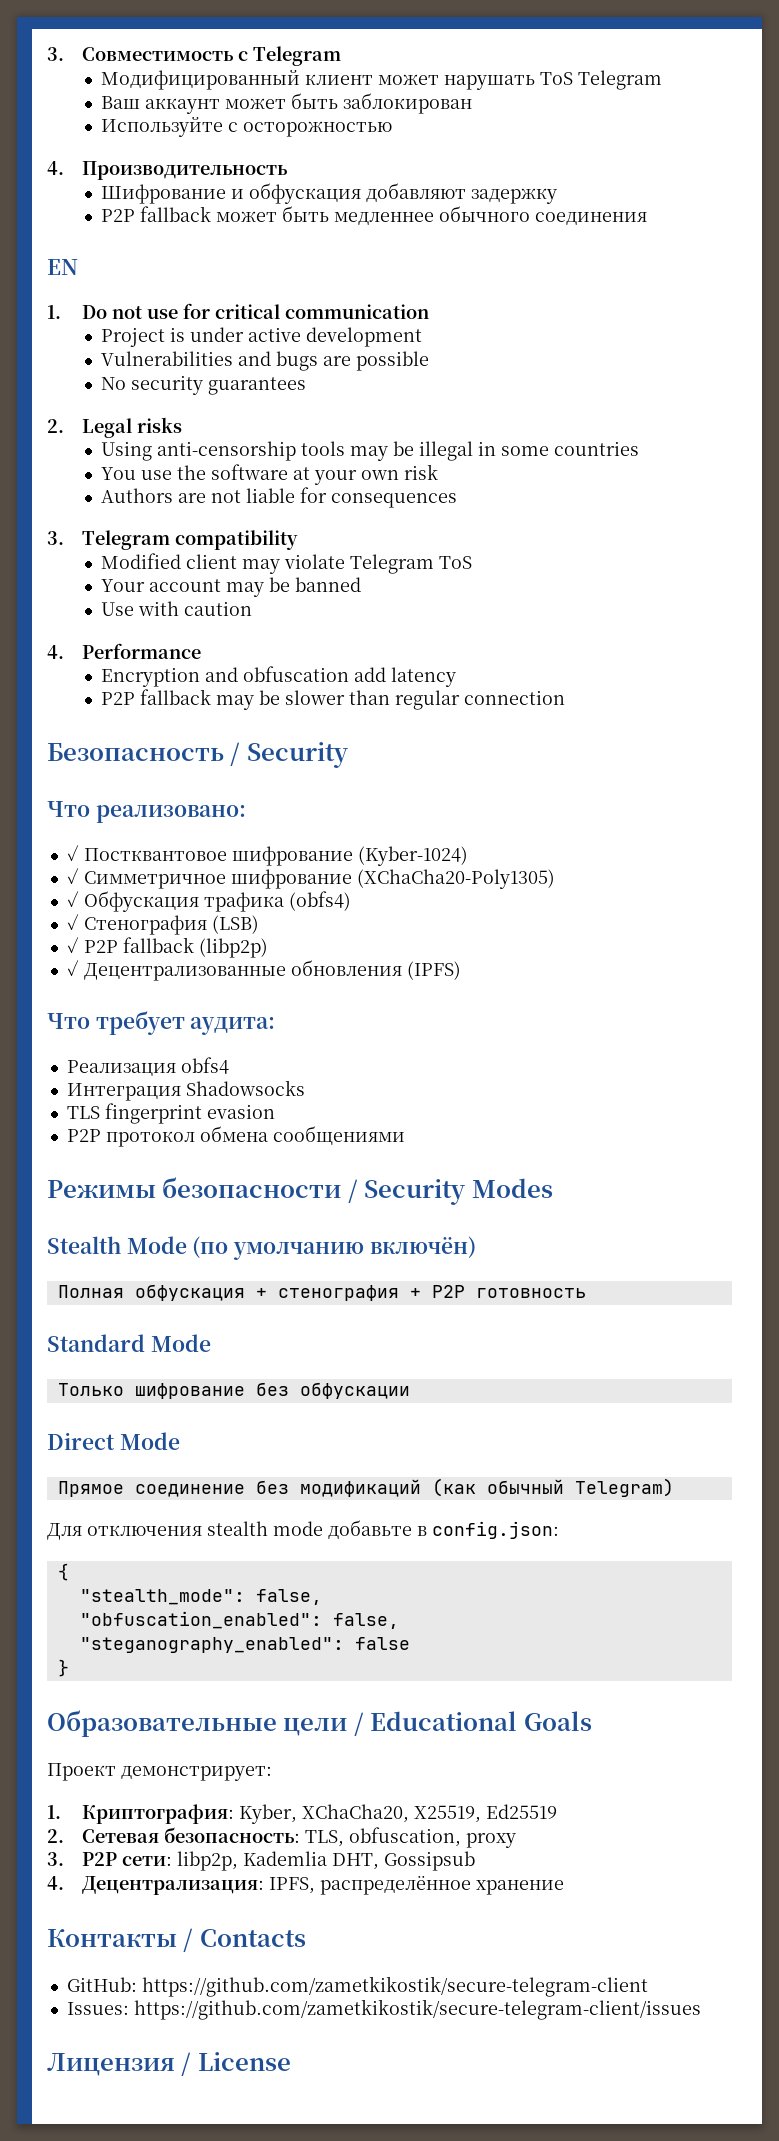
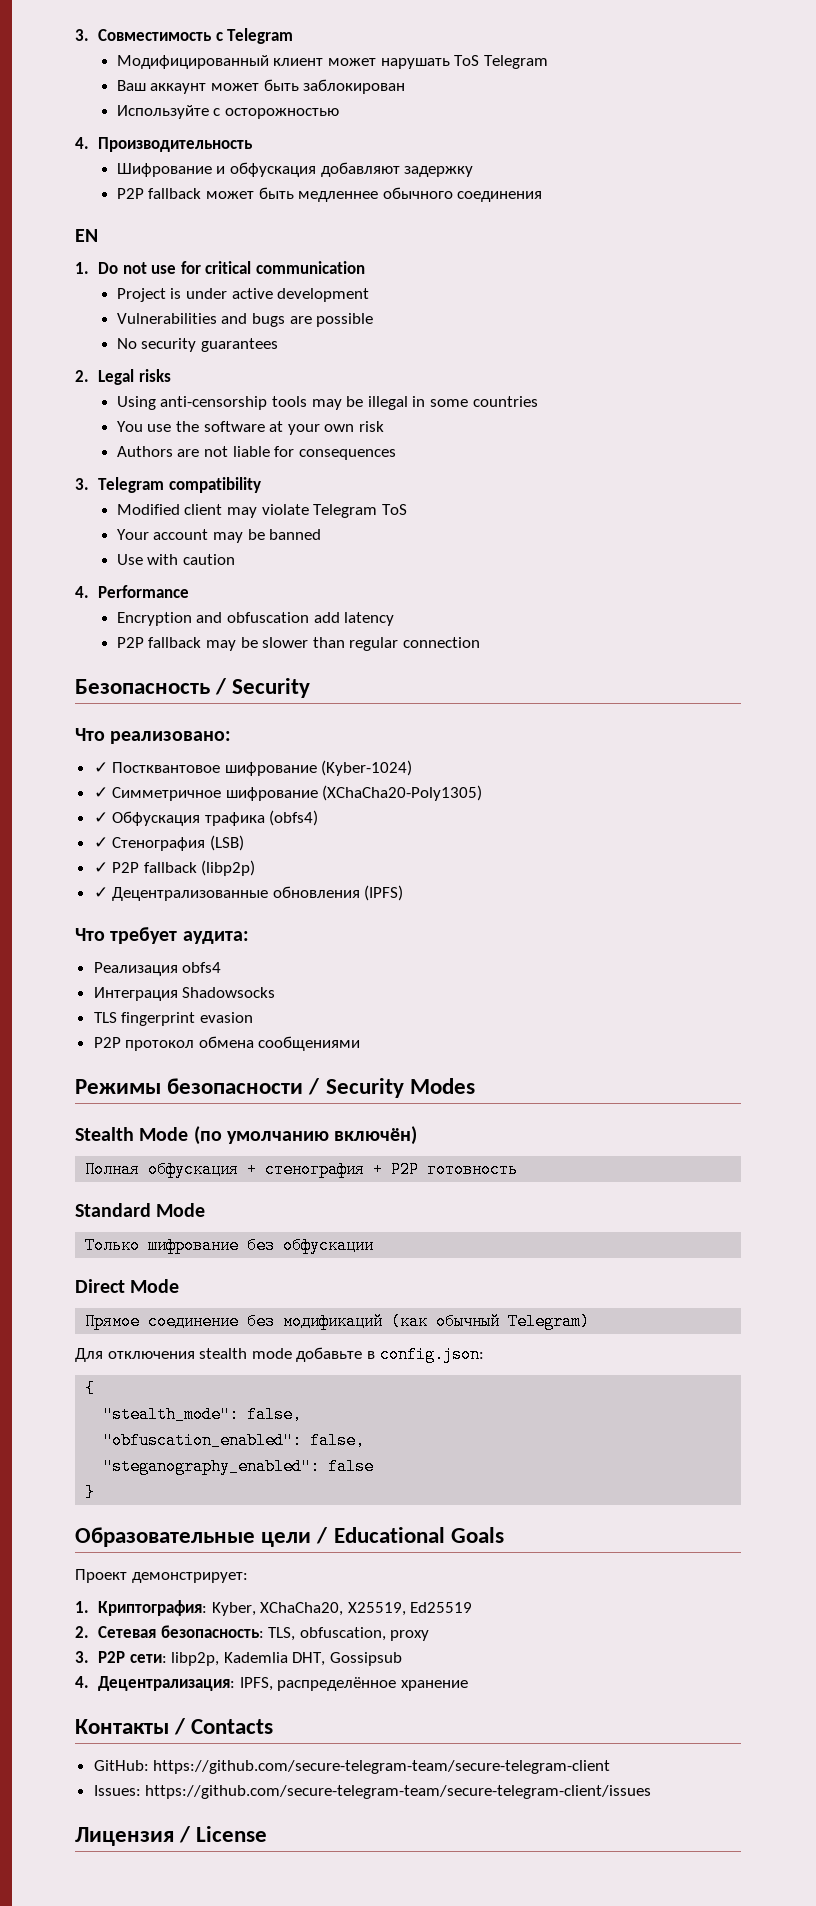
[141,1976,648,1997] https://github.com/zametkikostik/secure-telegram-client -> [153,1760,611,1774] https://github.com/secure-telegram-team/secure-telegram-client
[133,1999,701,2020] https://github.com/zametkikostik/secure-telegram-client/issues -> [145,1785,652,1799] https://github.com/secure-telegram-team/secure-telegram-client/issues

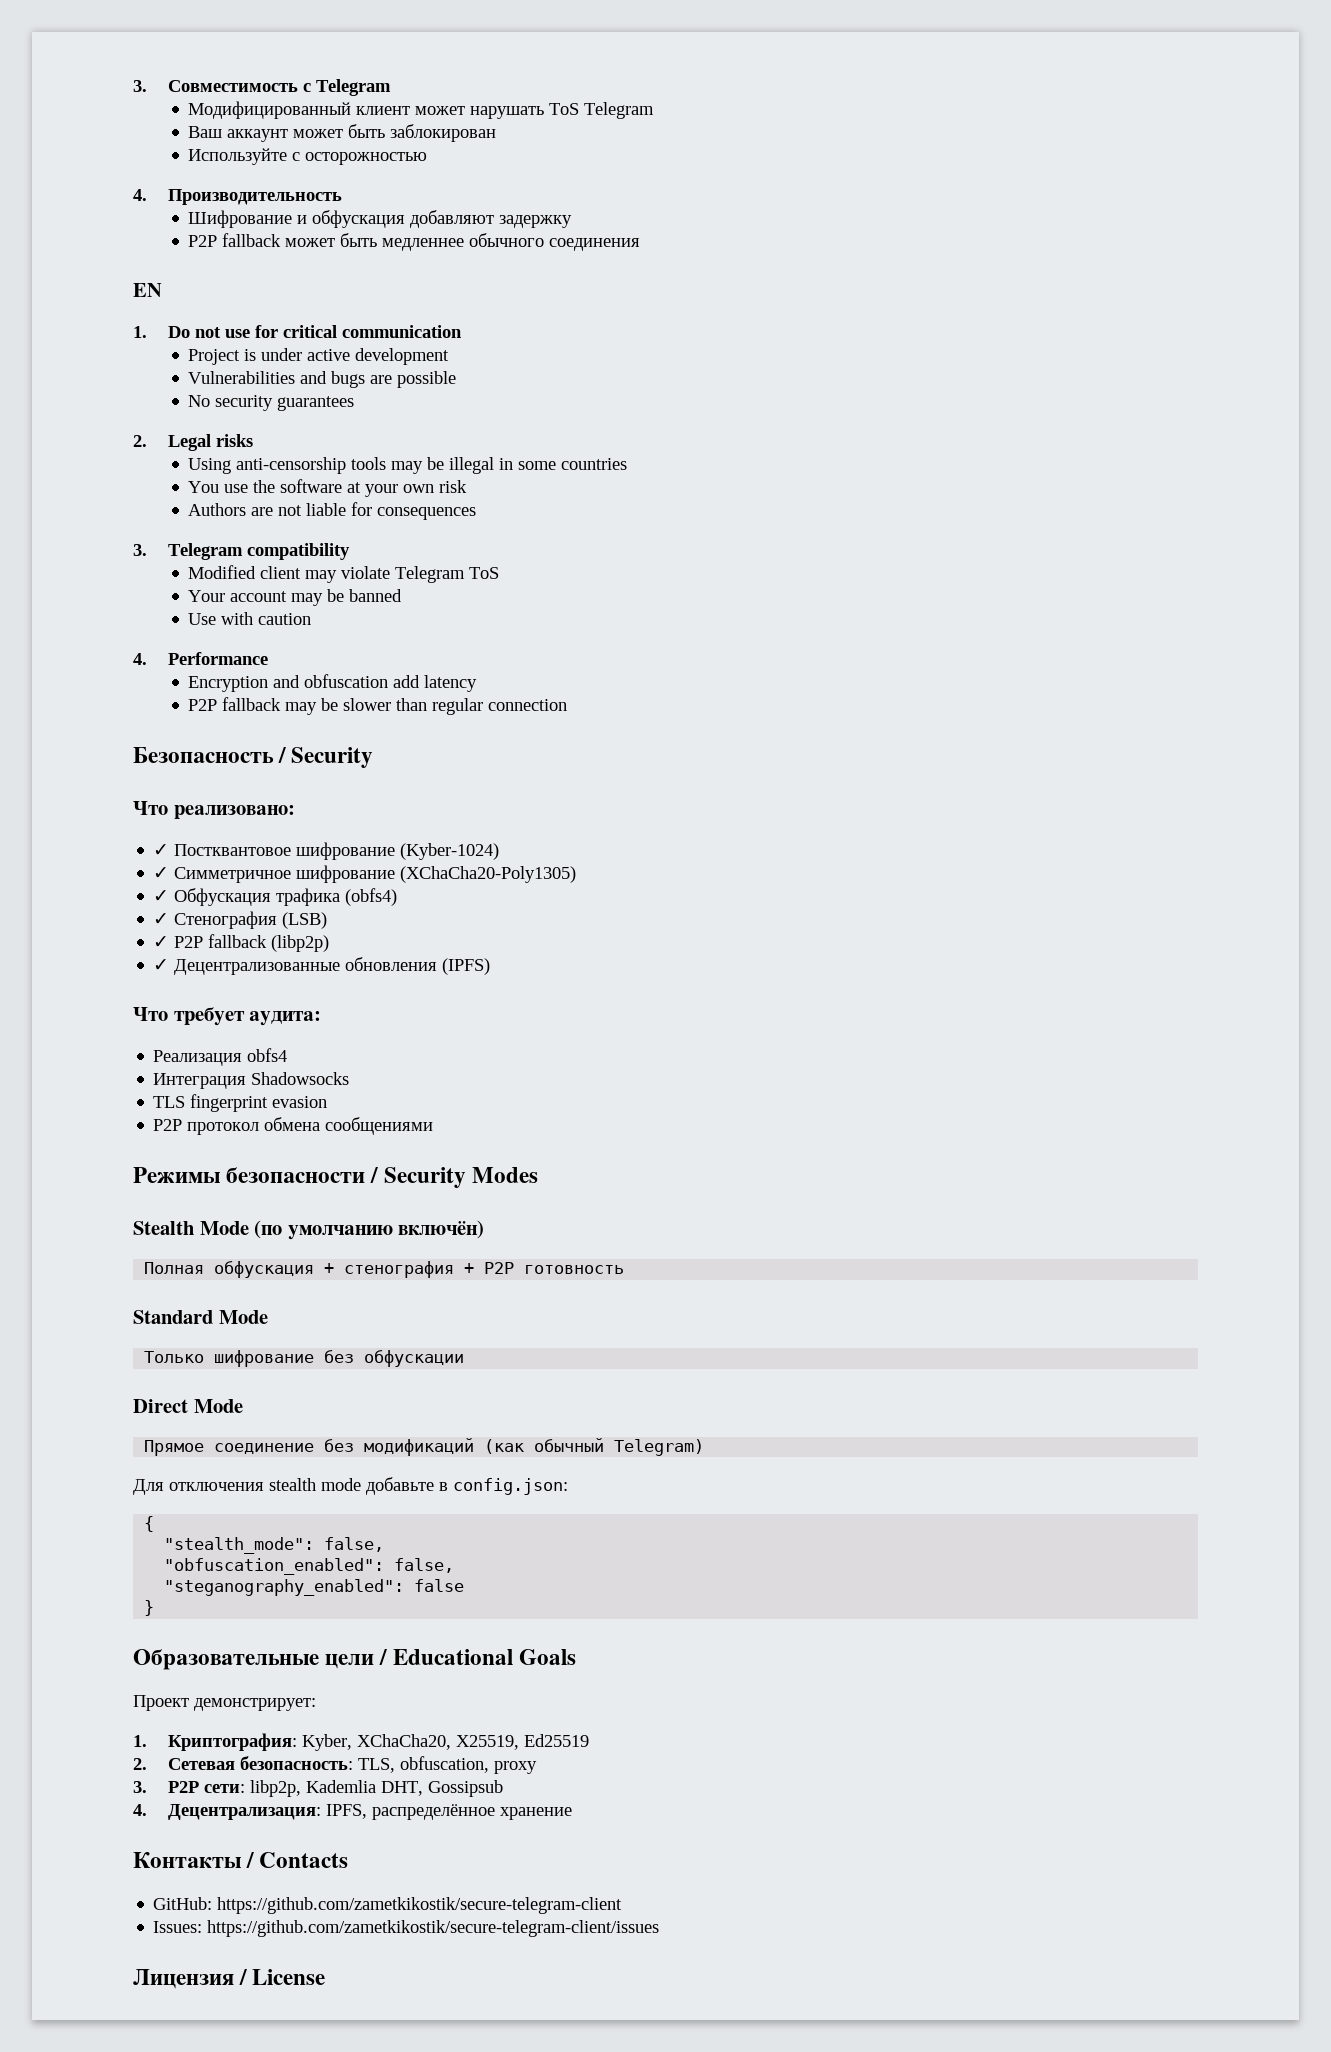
[153,1760,611,1774] https://github.com/secure-telegram-team/secure-telegram-client -> [217,1897,623,1914] https://github.com/zametkikostik/secure-telegram-client
[145,1785,652,1799] https://github.com/secure-telegram-team/secure-telegram-client/issues -> [207,1920,660,1937] https://github.com/zametkikostik/secure-telegram-client/issues

